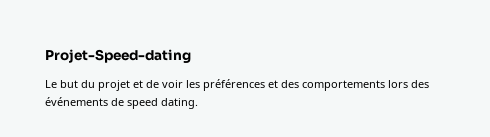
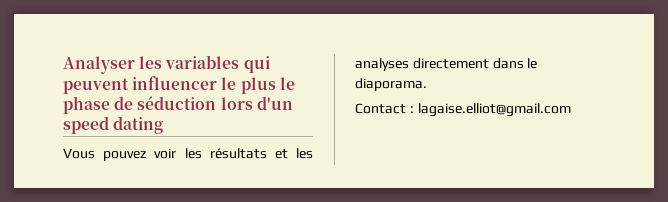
[45,49,191,63] [45,79,429,91] [45,97,198,109] Projet-Speed-dating // Le but du projet et de voir les préférences et des comportements lors des événements de speed dating. -> [63,55,270,74] [63,76,295,94] [63,96,293,114] [63,116,164,134] [63,148,313,161] [355,58,538,71] [355,78,427,91] [355,103,571,117] Analyser les variables qui peuvent influencer le plus le phase de séduction lors d'un speed dating // Vous pouvez voir les résultats et les analyses directement dans le diaporama. // Contact : lagaise.elliot@gmail.com

